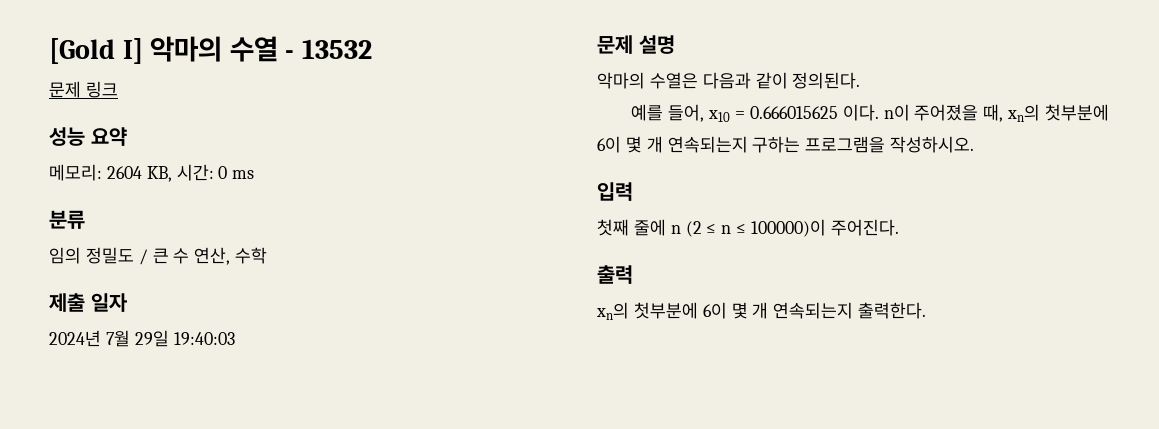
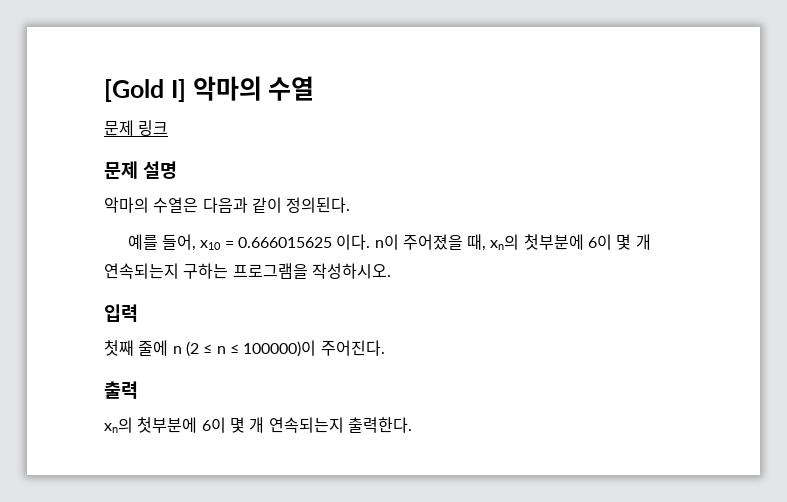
[285,39,372,59] - 13532 -> (315, 88) none
[49,127,127,146] [49,164,255,182] [49,210,85,229] [49,247,268,265] [49,293,128,312] [49,330,235,347] // 성능 요약 // 메모리: 2604 KB, 시간: 0 ms // 분류 // 임의 정밀도 / 큰 수 연산, 수학 // 제출 일자 // 2024년 7월 29일 19:40:03 -> (169, 128) none

